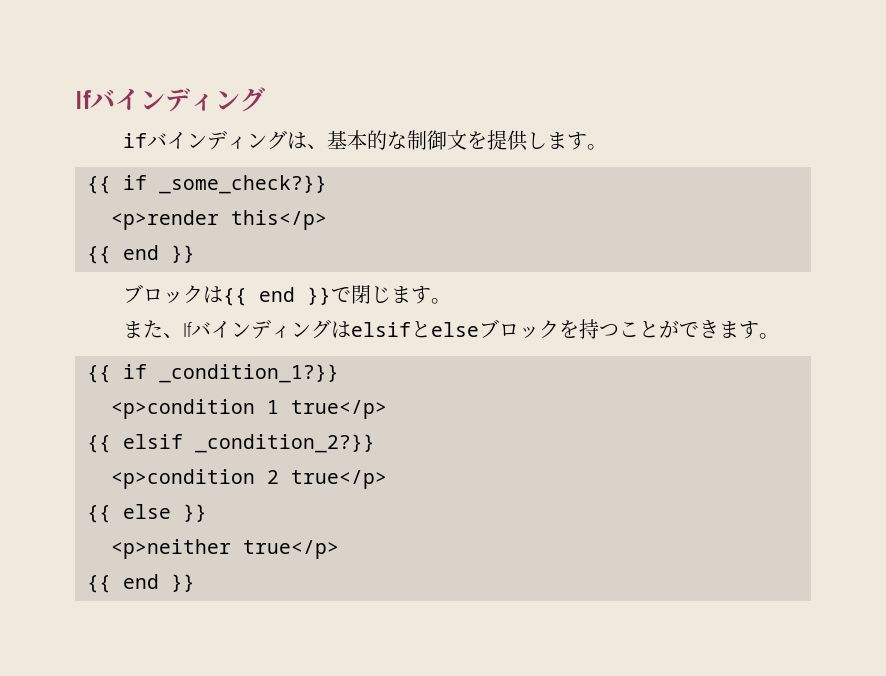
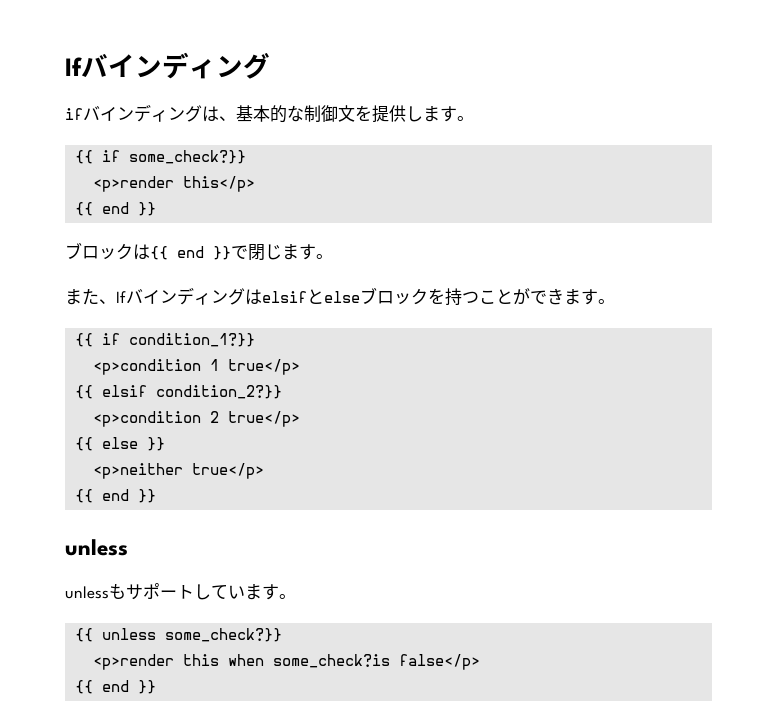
[159,175,327,194] _some_check?}} -> [129,150,247,164] some_check?}}
[159,364,339,383] _condition_1?}} -> [129,333,256,347] condition_1?}}
[195,434,375,453] _condition_2?}} -> [156,385,283,399] condition_2?}}
(195, 583) none -> [65,539,128,556] [65,583,296,600] [75,628,283,642] [93,654,481,670] [75,680,157,694] // unless // unlessもサポートしています。 // {{ unless some_check?}} // <p>render this when some_check?is false</p> // {{ end }}

